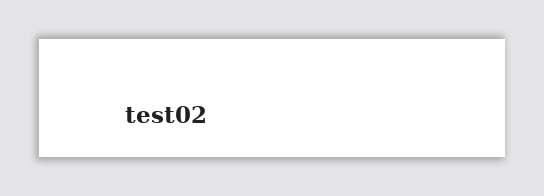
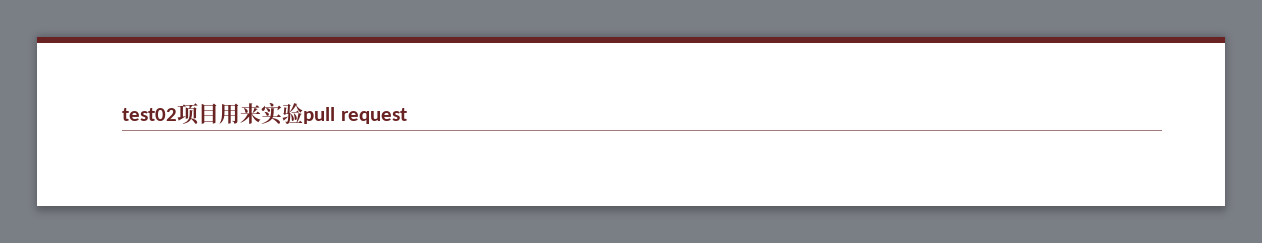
(207, 114) none -> [177,103,407,125] 项目用来实验pull request

